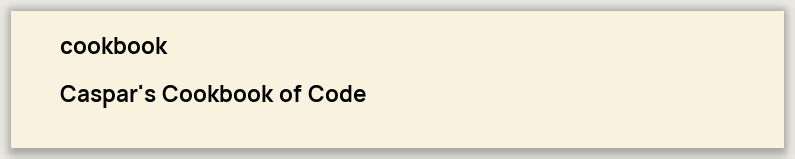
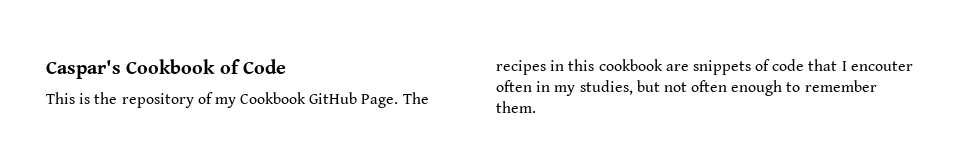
[60,37,168,54] cookbook // -> (46, 69) none
(368, 93) none -> [46,92,429,108] [496,59,913,75] [496,80,877,96] [496,101,536,113] // This is the repository of my Cookbook GitHub Page. The recipes in this cookbook are snippets of code that I encouter often in my studies, but not often enough to remember them.

